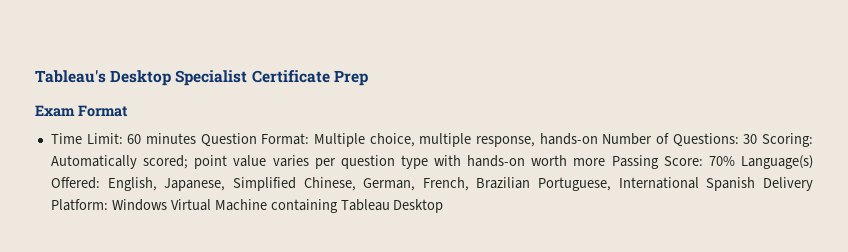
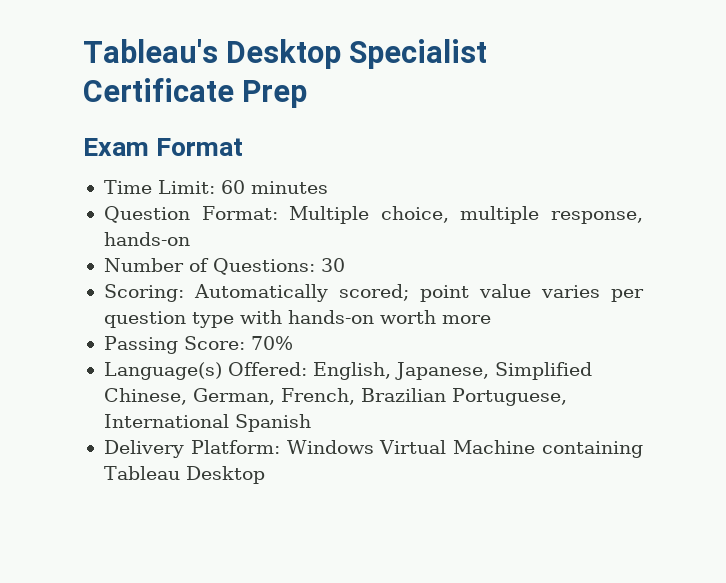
(196, 138) none -> (328, 187) //
(598, 139) none -> (190, 239) //
(758, 139) none -> (345, 265) //
(606, 162) none -> (491, 319) //
(735, 161) none -> (293, 343) //
(756, 184) none -> (311, 423) //

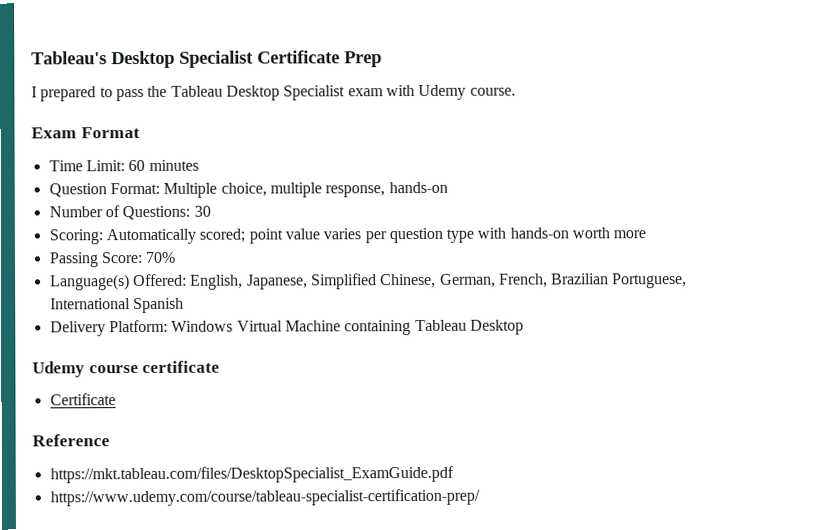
(308, 94) none -> [31,84,516,102] // I prepared to pass the Tableau Desktop Specialist exam with Udemy course.
(265, 475) none -> [32,360,221,378] [49,393,116,406] [32,434,110,447] [49,465,454,484] [49,488,480,507] // Udemy course certificate // Certificate // Reference // https://mkt.tableau.com/files/DesktopSpecialist_ExamGuide.pdf // https://www.udemy.com/course/tableau-specialist-certification-prep/

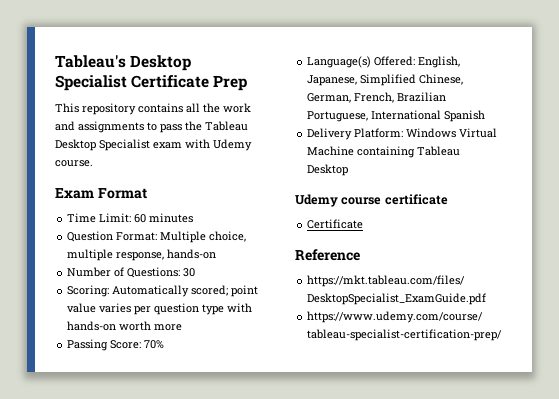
[31,86,97,102] I prepared -> [55,103,251,115] [55,121,144,133] This repository contains all the work and assignments

